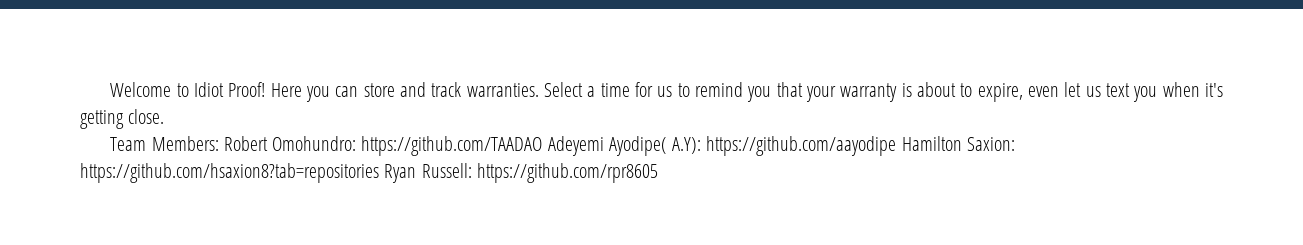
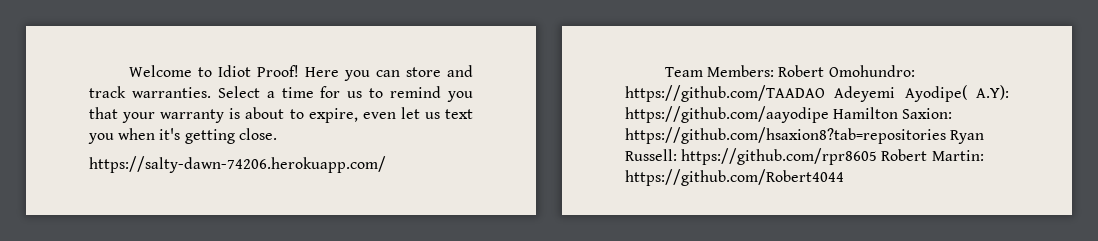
(165, 116) none -> [89,156,386,173] // https://salty-dawn-74206.herokuapp.com/
(658, 173) none -> [881,149,984,161] [625,169,844,186] Robert Martin: https://github.com/Robert4044

